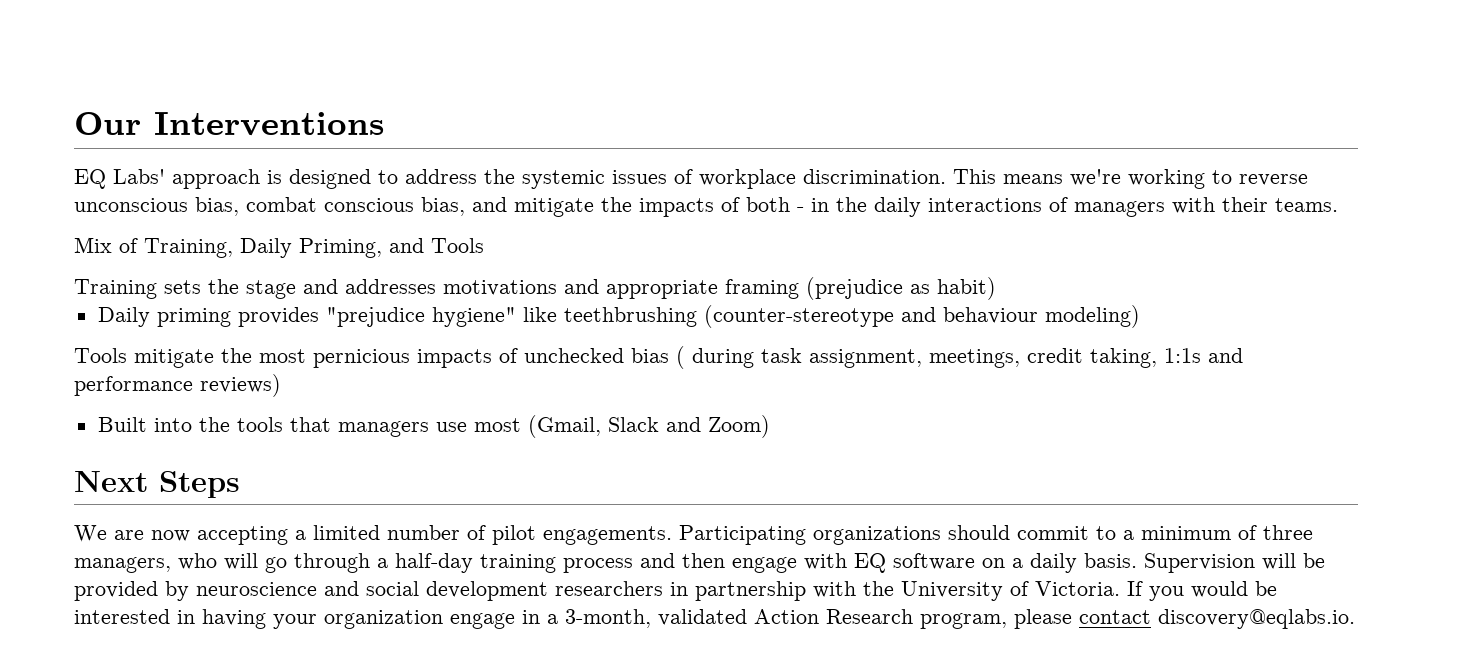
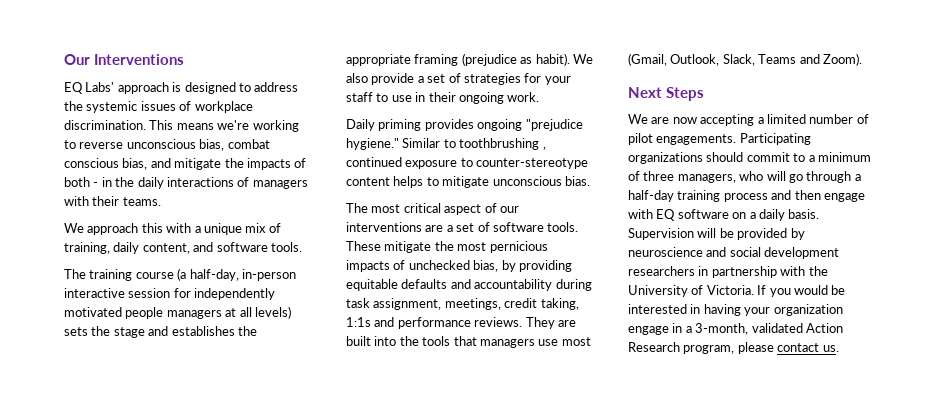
[74,237,484,258] [74,279,157,299] Mix of Training, Daily Priming, and Tools // Training -> [64,223,281,235] [64,242,302,254] [64,268,296,281] [64,288,276,300] [64,306,291,319] We approach this with a unique mix of training, daily content, and software tools. // The training course (a half-day, in-person interactive session for independently motivated people managers at all levels)
[345,279,599,296] addresses motivations and -> [171,326,257,336] establishes the
[937,277,996,300] [97,305,1140,328] [74,348,127,363] habit) // Daily priming provides "prejudice hygiene" like teethbrushing (counter-stereotype and behaviour modeling) // Tools -> [535,53,593,66] [346,73,571,85] [346,92,540,104] [346,119,583,131] [346,138,546,150] [346,157,589,169] [346,176,590,188] [346,203,519,215] [346,222,579,232] [346,241,381,251] habit). We also provide a set of strategies for your staff to use in their ongoing work. // Daily priming provides ongoing "prejudice hygiene." Similar to toothbrushing , continued exposure to counter-stereotype content helps to mitigate unconscious bias. // The most critical aspect of our interventions are a set of software tools. These
[631,346,685,369] bias ( -> [473,260,572,272] [346,279,553,291] bias, by providing equitable defaults and accountability
[200,374,281,397] [97,417,147,432] reviews) // Built -> [474,317,576,329] [346,336,371,346] reviews. They are built
[607,415,770,438] Slack and Zoom) -> [670,53,862,66] Outlook, Slack, Teams and Zoom).
[1158,609,1355,629] discovery@eqlabs.io. -> [822,345,839,352] us.

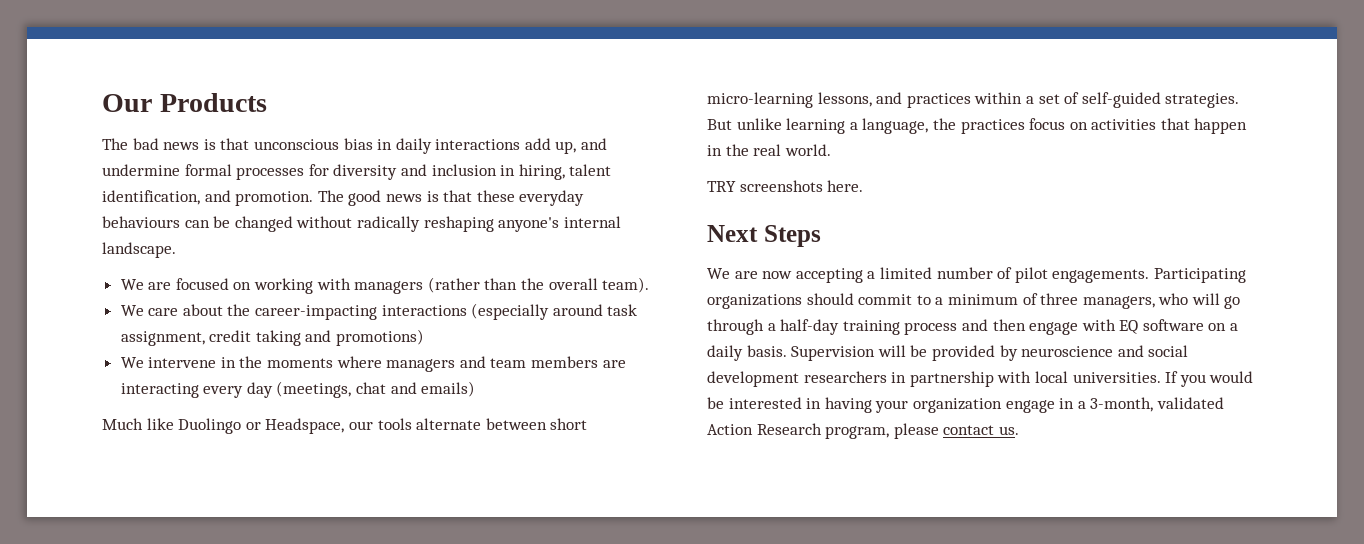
[94,54,185,65] [64,82,299,94] [64,101,253,113] [64,120,299,132] [64,139,270,151] [64,158,307,170] [64,177,308,189] [64,196,161,206] [64,223,281,235] [64,242,302,254] [64,268,296,281] [64,288,276,300] [64,306,291,319] [64,326,257,338] [346,53,593,66] [346,73,571,85] [346,92,540,104] [346,119,583,131] [346,138,546,150] [346,157,589,169] [346,176,590,188] [346,203,519,215] [346,222,579,232] [346,241,548,253] [346,260,572,272] [346,279,592,291] [346,298,579,310] [346,317,576,329] [346,336,591,348] [628,53,862,66] Interventions // EQ Labs' approach is designed to address the systemic issues of workplace discrimination. This means we're working to reverse unconscious bias, combat conscious bias, and mitigate the impacts of both - in the daily interactions of managers with their teams. // We approach this with a unique mix of training, daily content, and software tools. // The training course (a half-day, in-person interactive session for independently motivated people managers at all levels) sets the stage and establishes the appropriate framing (prejudice as habit). We also provide a set of strategies for your staff to use in their ongoing work. // Daily priming provides ongoing "prejudice hygiene." Similar to toothbrushing , continued exposure to counter-stereotype content helps to mitigate unconscious bias. // The most critical aspect of our interventions are a set of software tools. These mitigate the most pernicious impacts of unchecked bias, by providing equitable defaults and accountability during task assignment, meetings, credit taking, 1:1s and performance reviews. They are built into the tools that managers use most (Gmail, Outlook, Slack, Teams and Zoom). -> [159,93,267,112] [102,138,608,154] [102,164,612,180] [102,190,585,206] [102,216,621,232] [102,242,176,258] [120,277,650,294] [120,303,638,320] [120,329,425,346] [120,356,626,372] [120,381,476,398] [102,418,588,434] [707,92,1240,108] [707,118,1248,134] [707,144,831,156] [707,180,864,192] Products // The bad news is that unconscious bias in daily interactions add up, and undermine formal processes for diversity and inclusion in hiring, talent identification, and promotion. The good news is that these everyday behaviours can be changed without radically reshaping anyone's internal landscape. // We are focused on working with managers (rather than the overall team). // We care about the career-impacting interactions (especially around task assignment, credit taking and promotions) // We intervene in the moments where managers and team members are interacting every day (meetings, chat and emails) // Much like Duolingo or Headspace, our tools alternate between short micro-learning lessons, and practices within a set of self-guided strategies. But unlike learning a language, the practices focus on activities that happen in the real world. // TRY screenshots here.
[808,266,828,276] [628,285,754,297] the University of Victoria. -> [1034,371,1161,383] local universities.

